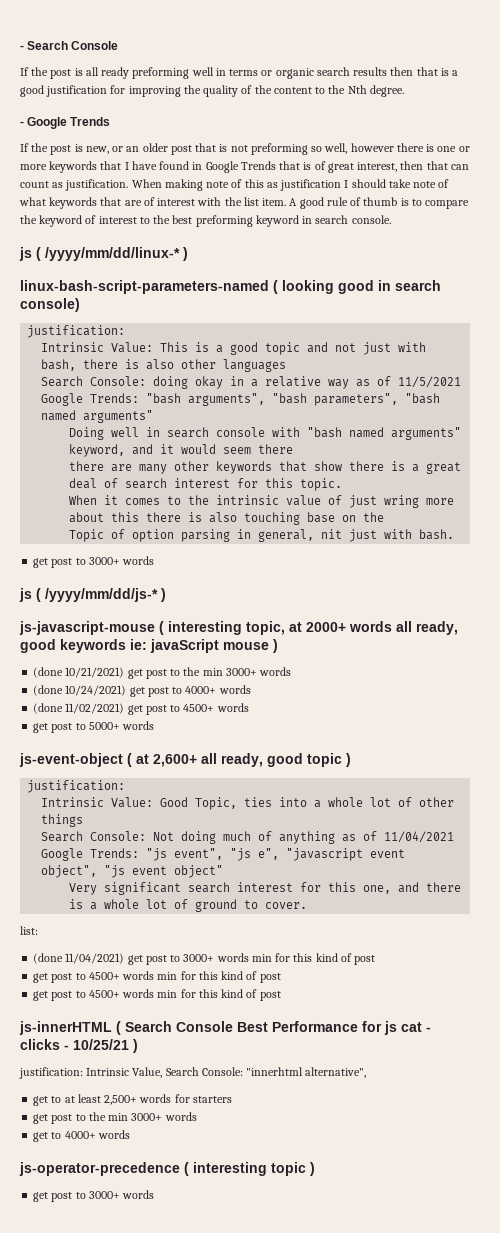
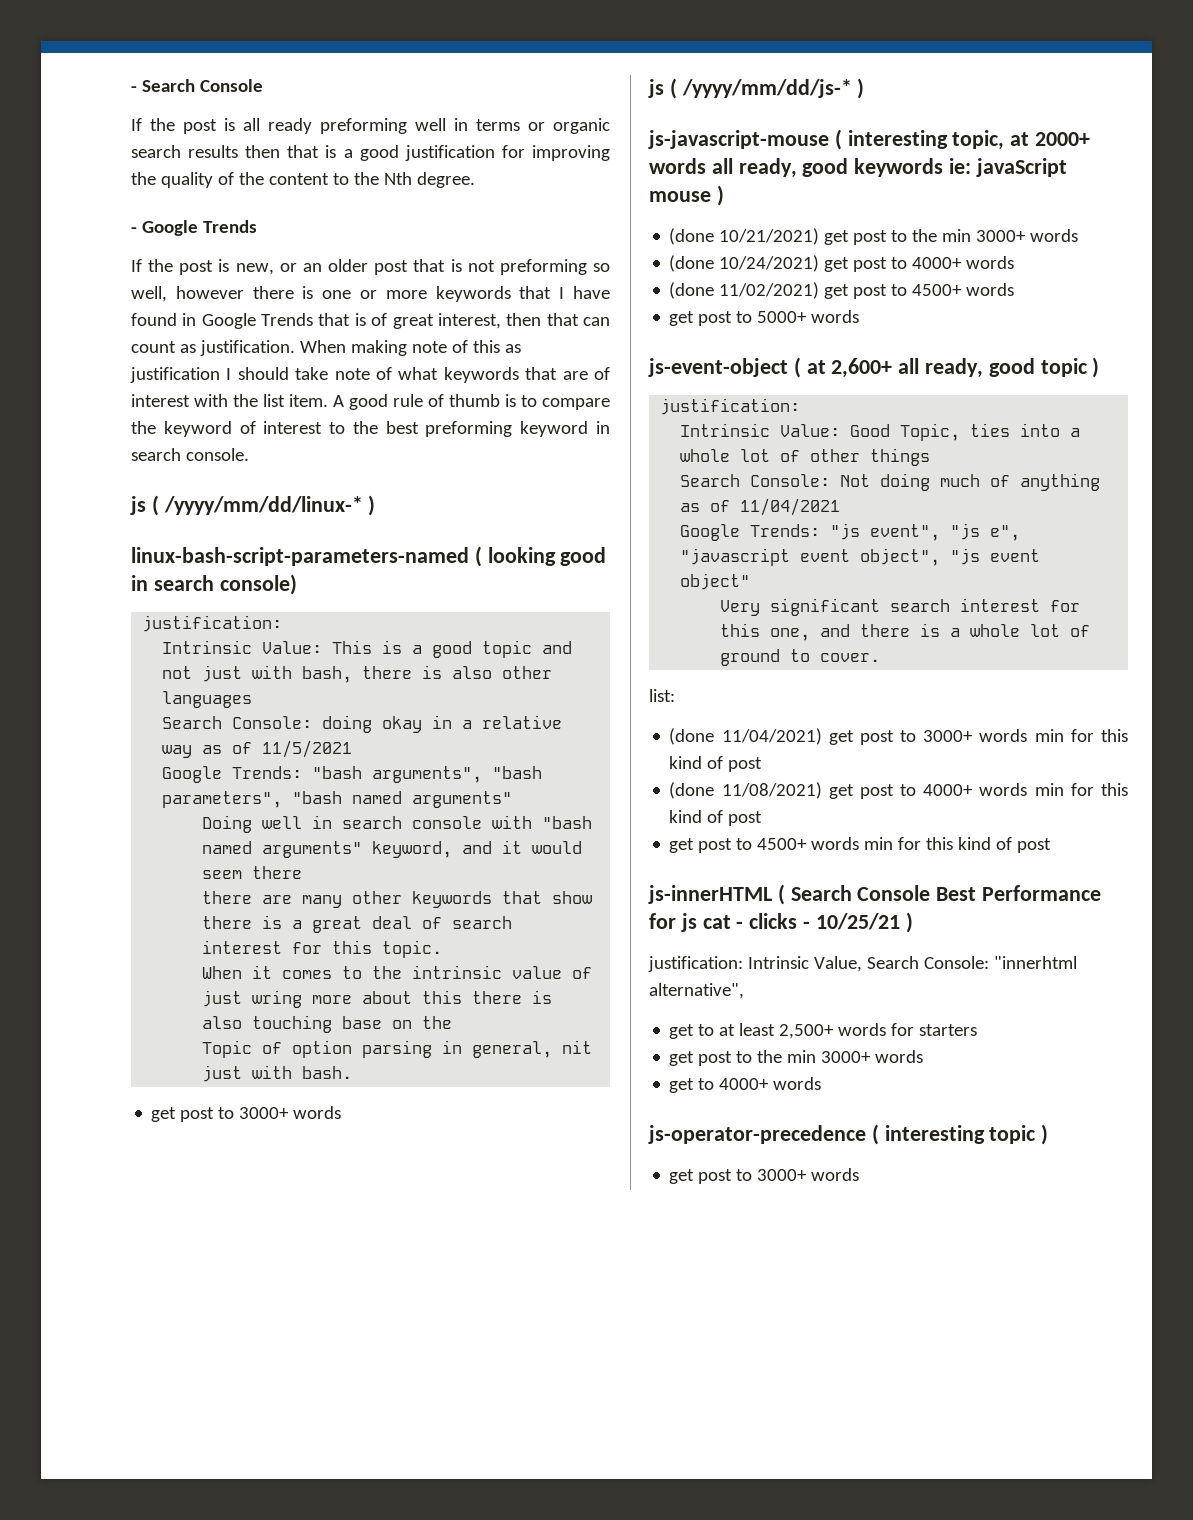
[33,972,120,983] get post to 4500+ -> [669,782,974,799] (done 11/08/2021) get post to 4000+

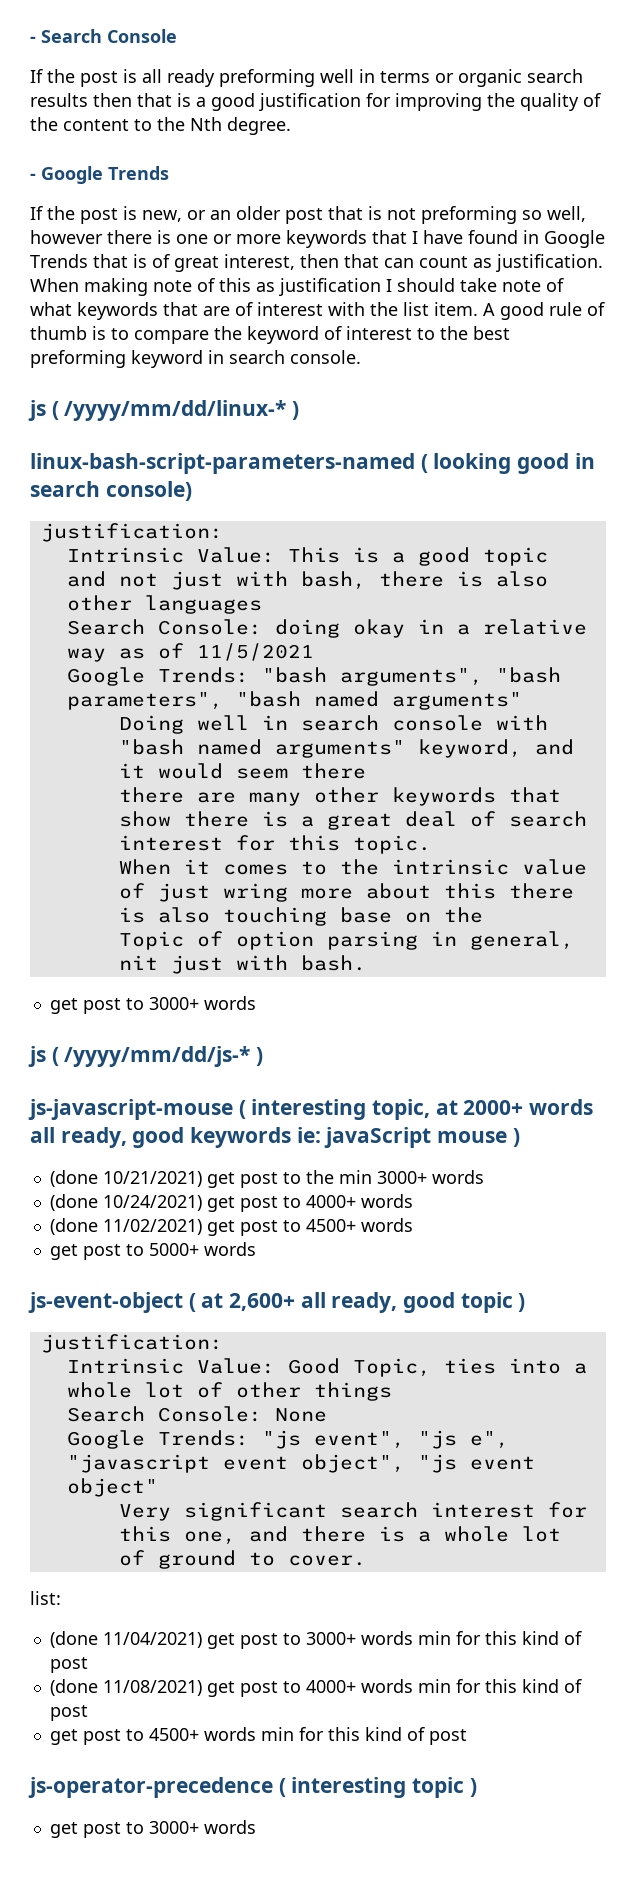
[750,473,1101,491] [680,498,841,516] Console: Not doing much of anything as of 11/04/2021 -> [157,1406,327,1422] Console: None
[648,884,1102,905] [649,912,913,933] [648,956,1077,972] [649,983,744,999] [669,1023,978,1039] [669,1050,924,1066] [669,1077,822,1093] // js-innerHTML ( Search Console Best Performance for js cat - clicks - 10/25/21 ) // justification: Intrinsic Value, Search Console: "innerhtml alternative", // get to at least 2,500+ words for starters // get post to the min 3000+ words // get to 4000+ words -> (467, 1737) none

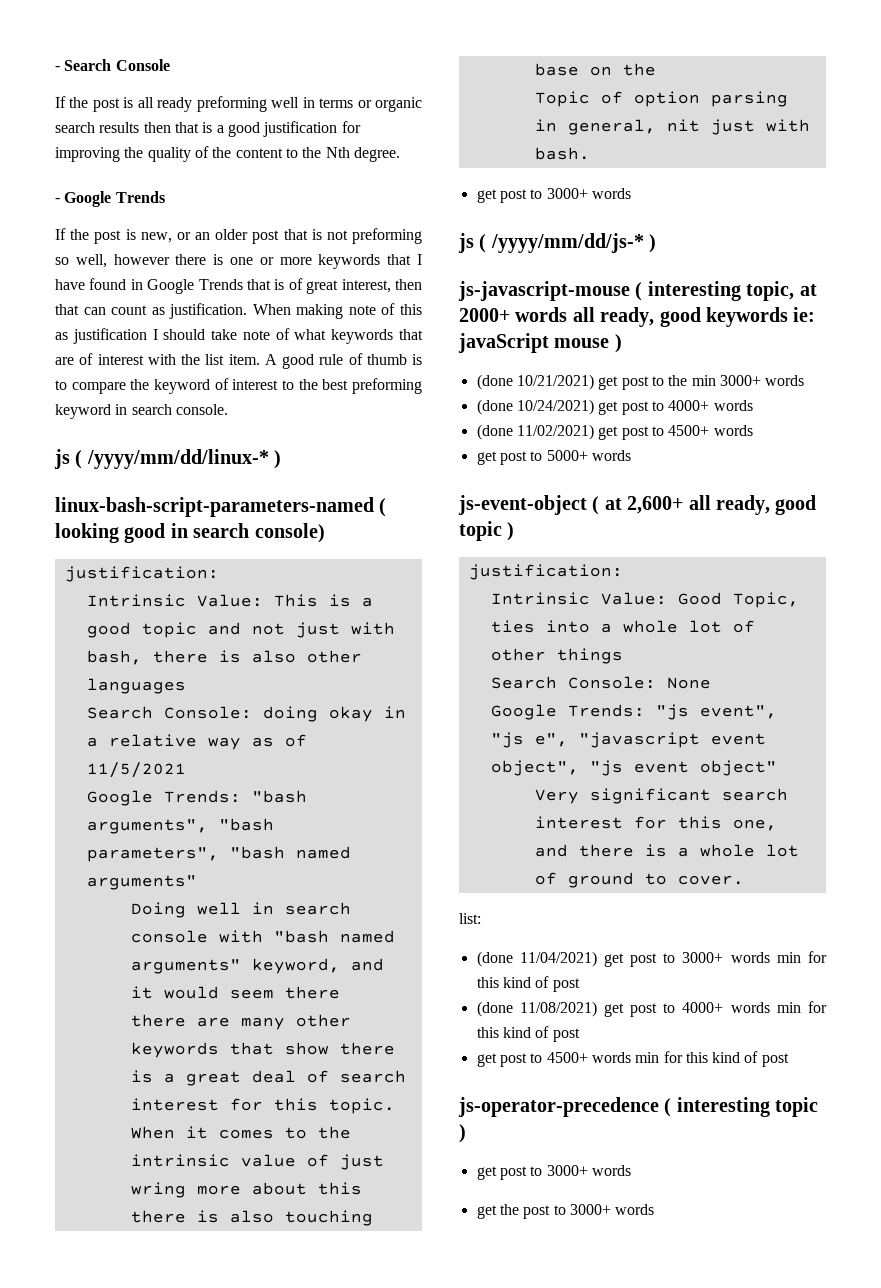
(256, 1827) none -> [476,1204,655,1219] // get the post to 3000+ words

